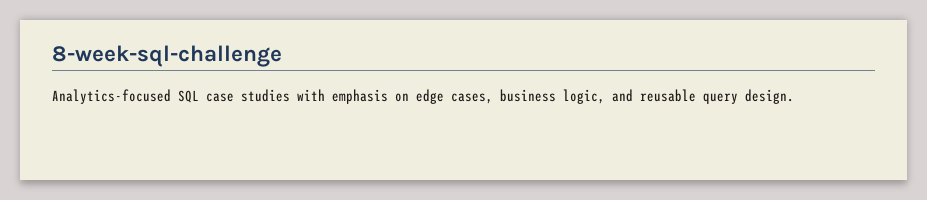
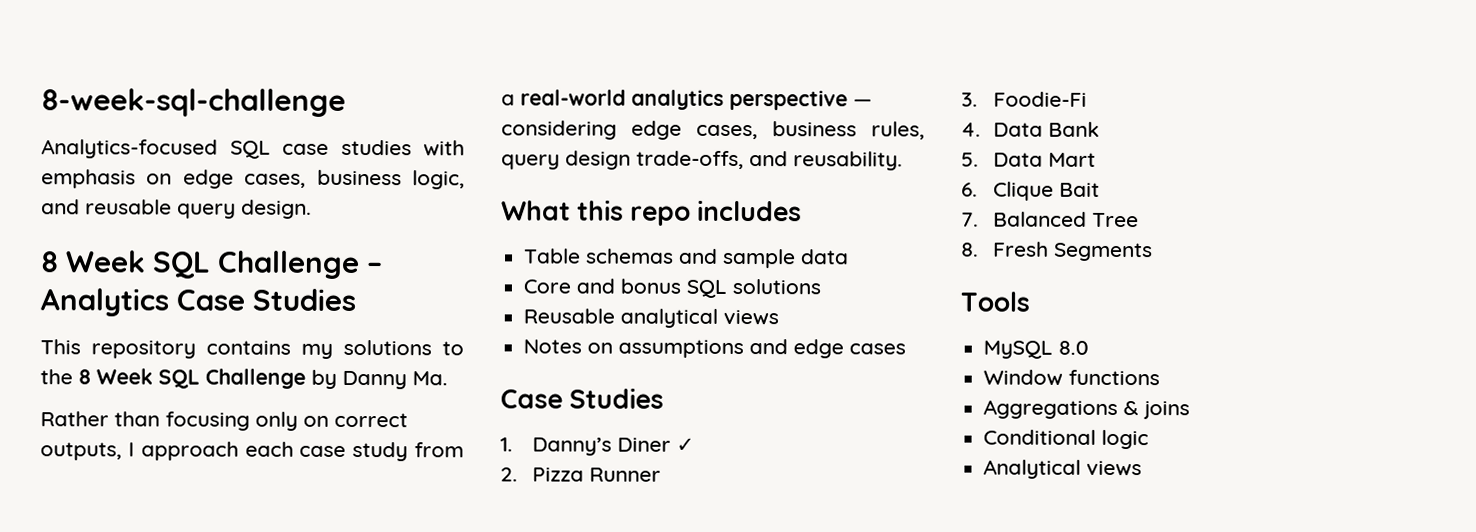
(794, 96) none -> [40,250,383,280] [40,288,356,317] [40,339,464,359] [40,368,448,390] [40,411,408,431] [40,441,464,462] [501,89,872,111] [501,120,925,140] [501,150,903,171] [501,199,803,226] [524,248,850,269] [523,278,822,298] [523,308,780,328] [523,339,907,359] [500,387,665,409] [500,437,696,456] [500,467,662,482] [961,91,1088,107] [961,121,1101,137] [961,152,1097,167] [961,181,1101,201] [961,211,1140,228] [961,241,1154,262] [960,291,1030,312] [983,340,1090,359] [983,369,1161,386] [983,399,1191,420] [983,429,1150,450] [983,459,1143,479] // 8 Week SQL Challenge – Analytics Case Studies // This repository contains my solutions to the 8 Week SQL Challenge by Danny Ma. // Rather than focusing only on correct outputs, I approach each case study from a real-world analytics perspective — considering edge cases, business rules, query design trade-offs, and reusability. // What this repo includes // Table schemas and sample data // Core and bonus SQL solutions // Reusable analytical views // Notes on assumptions and edge cases // Case Studies // 1. Danny’s Diner ✓ // 2. Pizza Runner // 3. Foodie-Fi // 4. Data Bank // 5. Data Mart // 6. Clique Bait // 7. Balanced Tree // 8. Fresh Segments // Tools // MySQL 8.0 // Window functions // Aggregations & joins // Conditional logic // Analytical views

